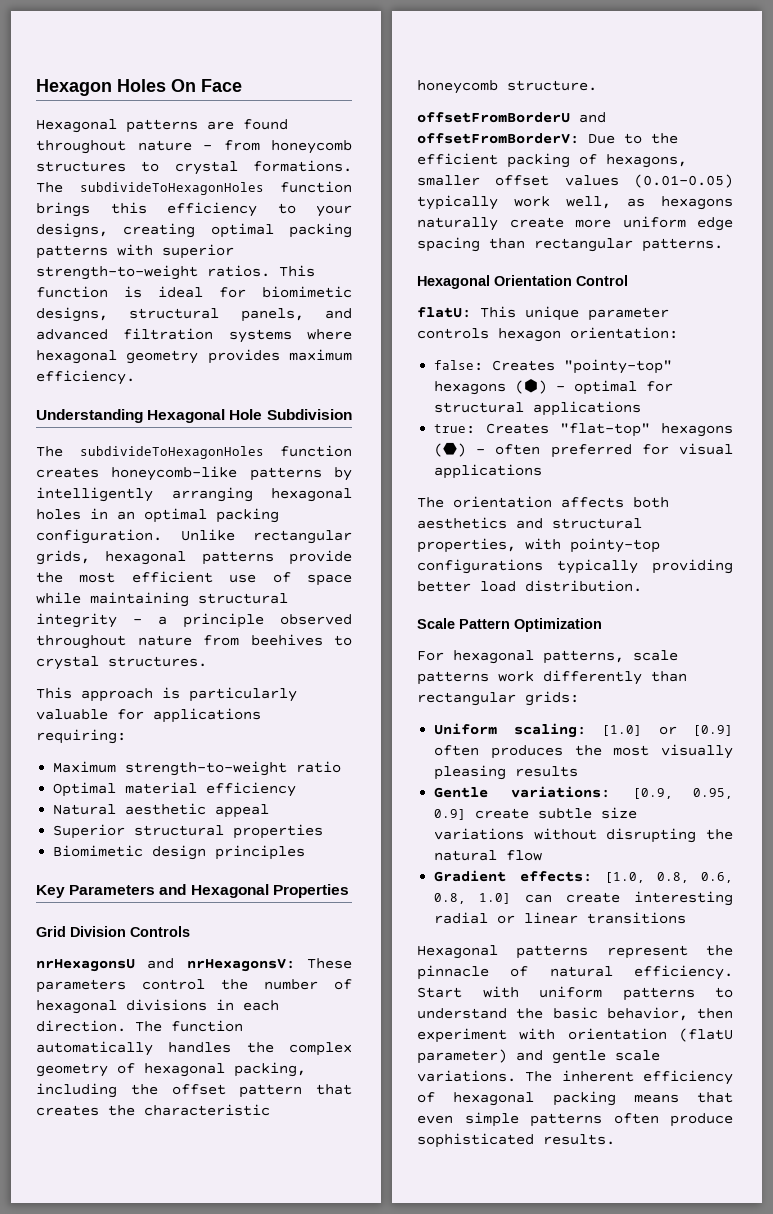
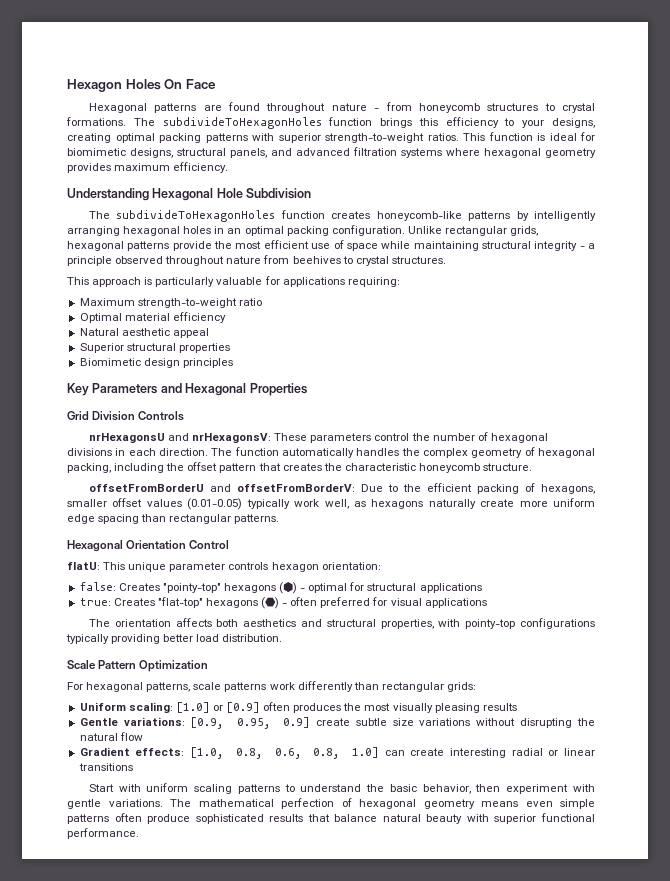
[417,945,733,959] [417,965,733,980] Hexagonal patterns represent the pinnacle of natural efficiency. -> (133, 767) none
(602, 992) none -> [194,784,233,794] scaling
[567,1028,733,1042] [417,1049,660,1064] [417,1070,733,1085] [417,1091,733,1106] orientation (flatU parameter) and gentle scale variations. The inherent efficiency of hexagonal packing means that -> [67,798,518,809] gentle variations. The mathematical perfection of hexagonal geometry means
[543,1134,615,1145] results. -> [269,813,595,824] [67,828,139,839] results that balance natural beauty with superior functional performance.

